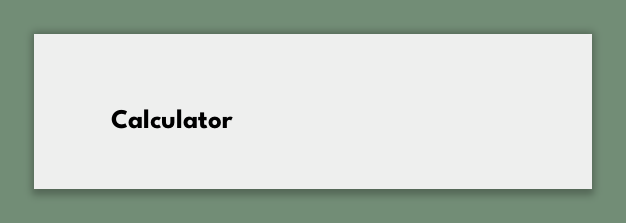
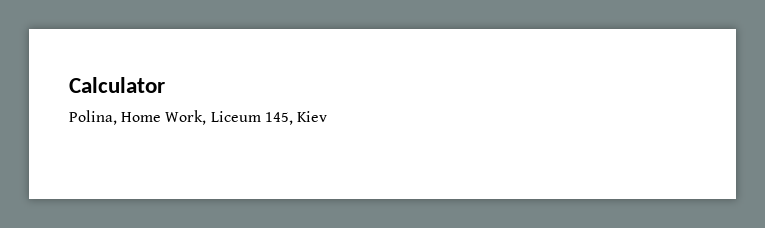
(233, 119) none -> [69,110,327,125] // Polina, Home Work, Liceum 145, Kiev

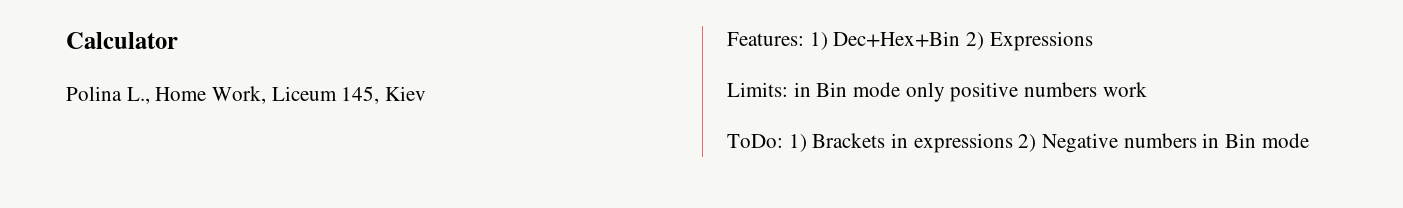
[69,110,117,125] Polina, -> [66,86,150,104] Polina L.,
(327, 116) none -> [727,31,1093,51] [727,82,1147,102] [727,133,1309,153] // Features: 1) Dec+Hex+Bin 2) Expressions // Limits: in Bin mode only positive numbers work // ToDo: 1) Brackets in expressions 2) Negative numbers in Bin mode

